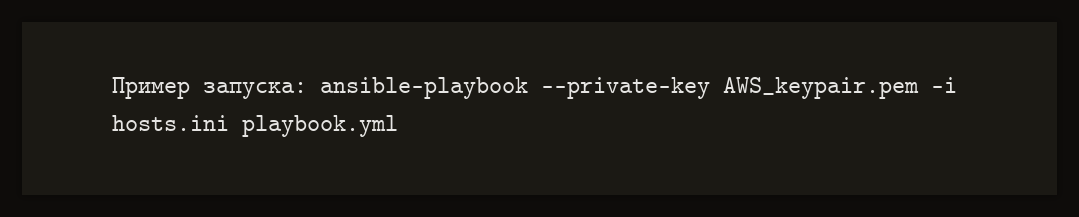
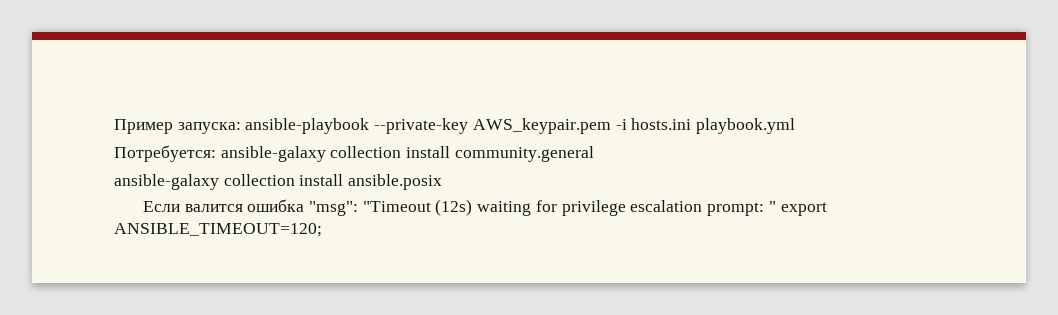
(398, 126) none -> [114,145,594,162] [114,174,443,190] [142,199,827,216] [114,223,322,237] // Потребуется: ansible-galaxy collection install community.general // ansible-galaxy collection install ansible.posix // Если валится ошибка "msg": "Timeout (12s) waiting for privilege escalation prompt: " export ANSIBLE_TIMEOUT=120;

